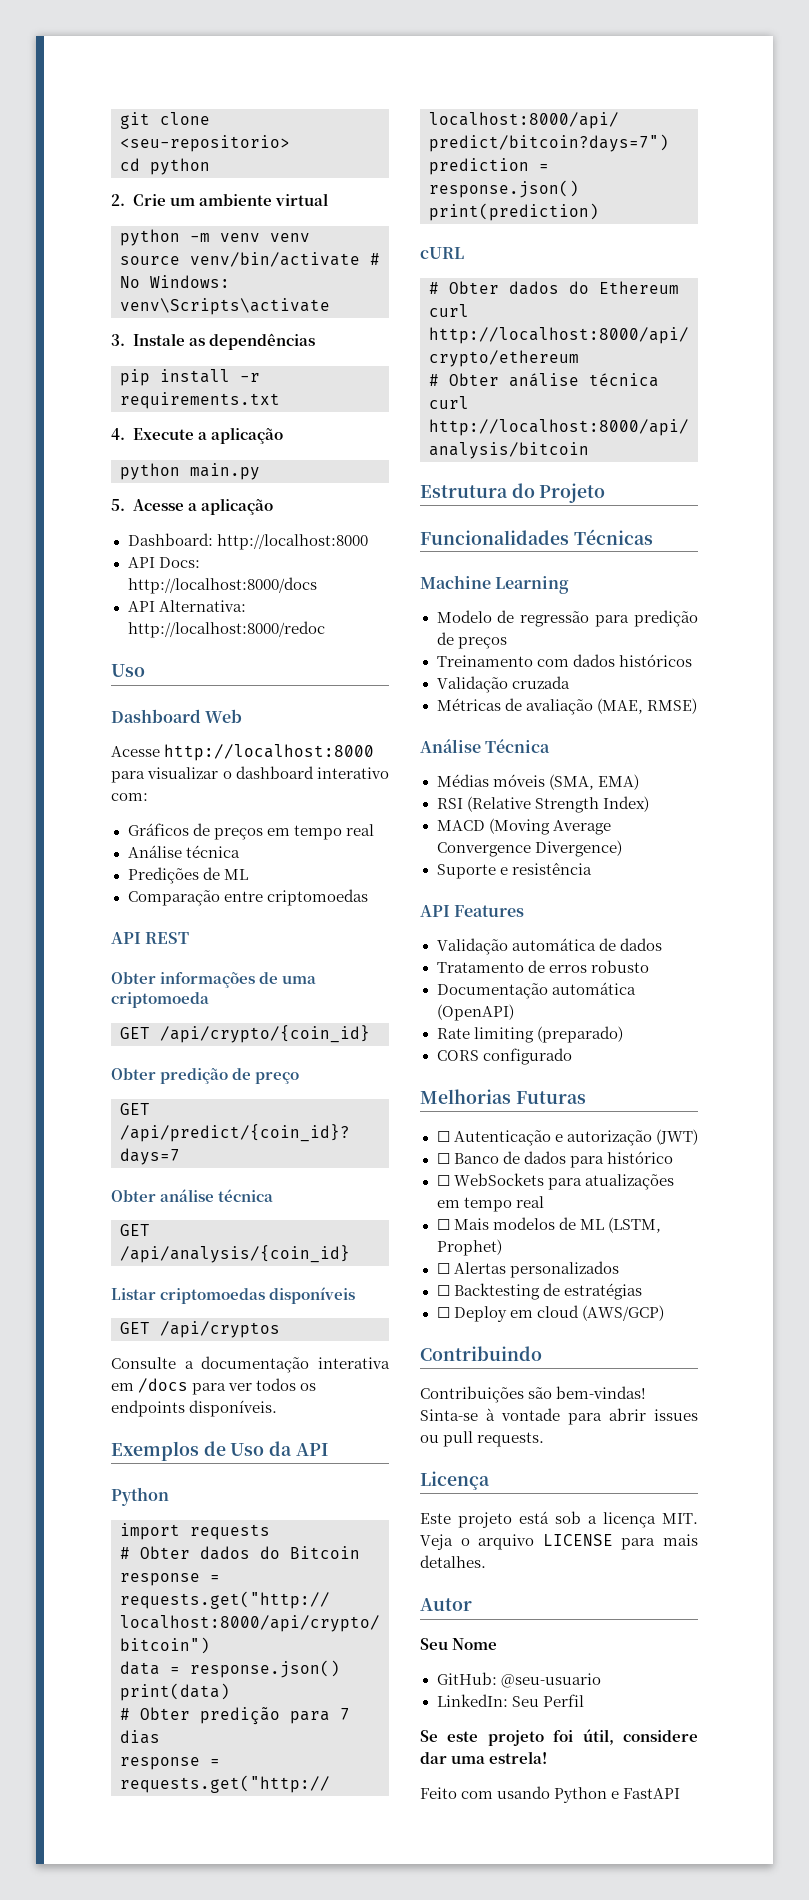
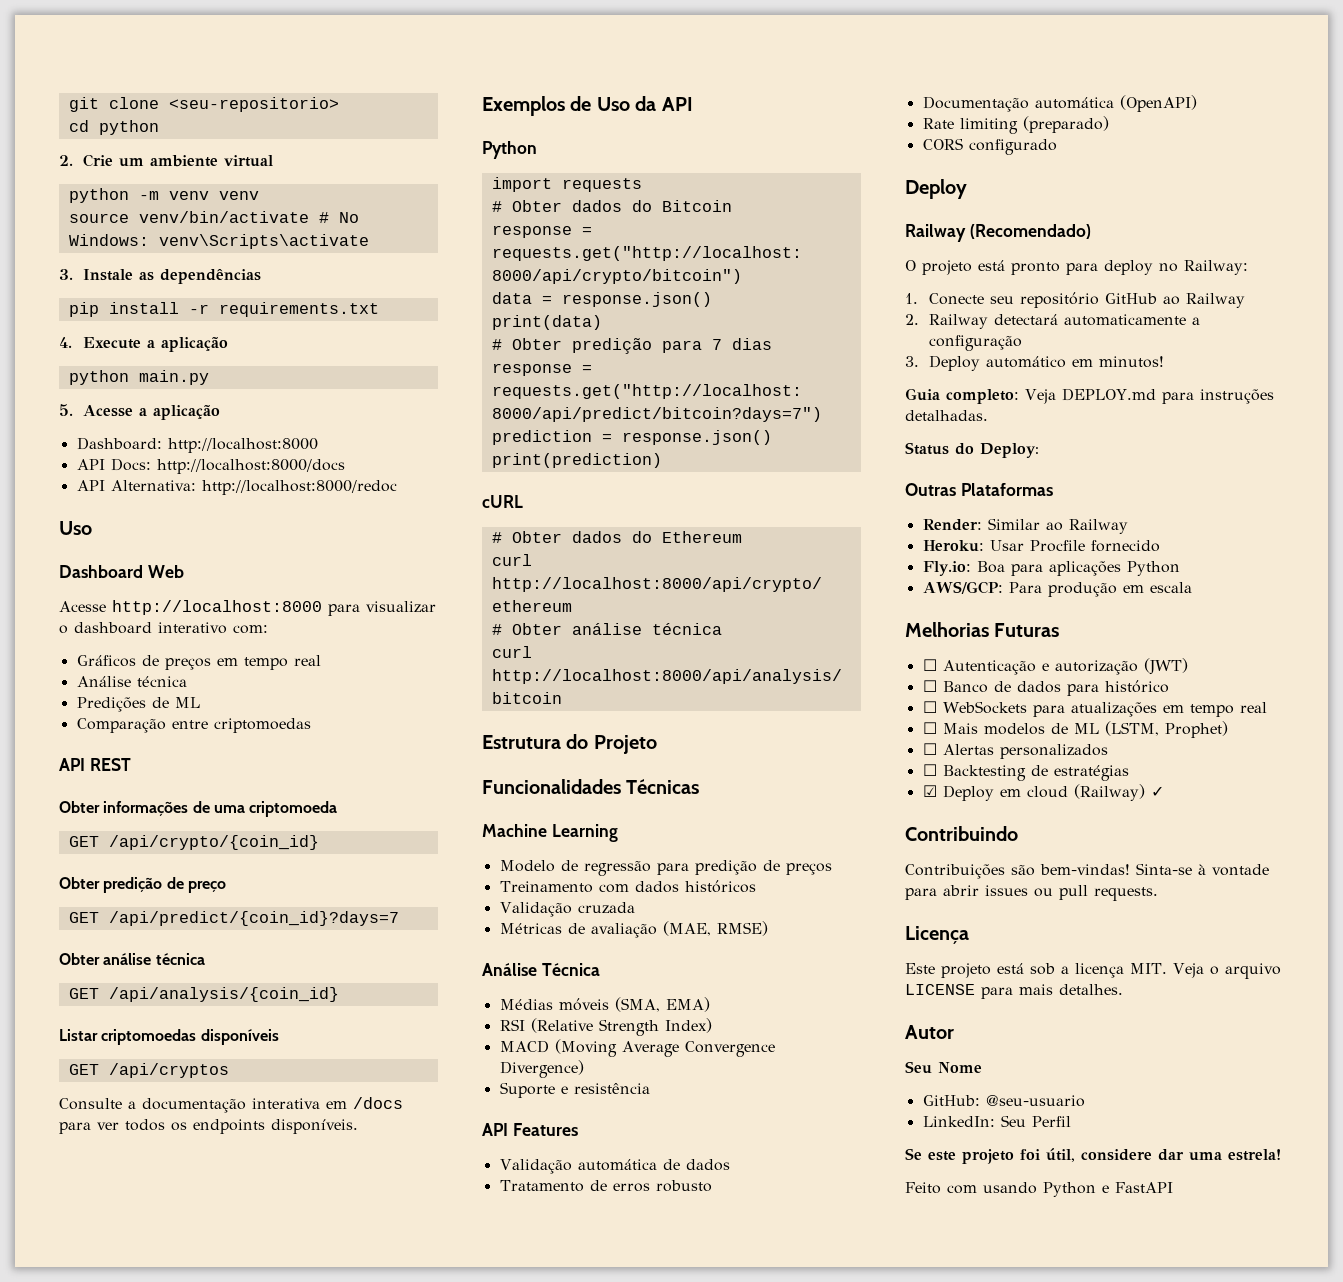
(572, 1056) none -> [905,179,967,199] [905,224,1091,242] [905,260,1248,275] [905,292,1245,308] [905,314,1200,329] [928,335,1022,351] [905,355,1164,371] [905,388,1274,404] [905,410,988,421] [905,442,1039,458] [905,483,1053,496] [922,518,1128,534] [922,540,1160,552] [922,561,1180,576] [922,581,1192,597] // Deploy // Railway (Recomendado) // O projeto está pronto para deploy no Railway: // 1. Conecte seu repositório GitHub ao Railway // 2. Railway detectará automaticamente a configuração // 3. Deploy automático em minutos! // Guia completo: Veja DEPLOY.md para instruções detalhadas. // Status do Deploy: // Outras Plataformas // Render: Similar ao Railway // Heroku: Usar Procfile fornecido // Fly.io: Boa para aplicações Python // AWS/GCP: Para produção em escala
[436,1307,450,1318] ☐ -> [922,785,937,797] ☑
[581,1305,664,1321] (AWS/GCP) -> [1073,784,1164,801] (Railway) ✓

